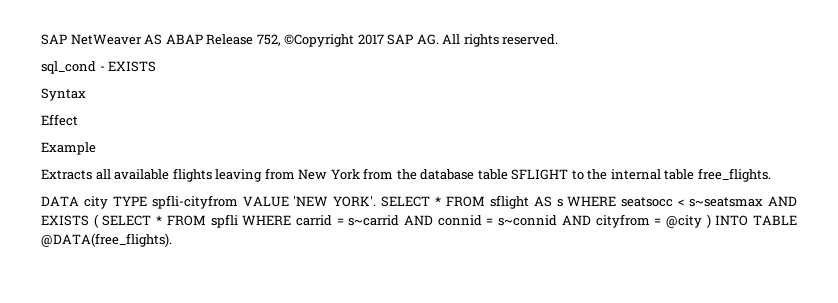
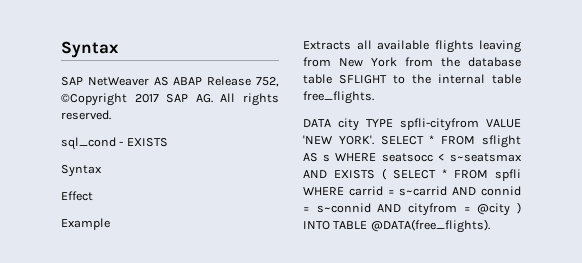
(41, 39) none -> [61,41,119,58] Syntax //

